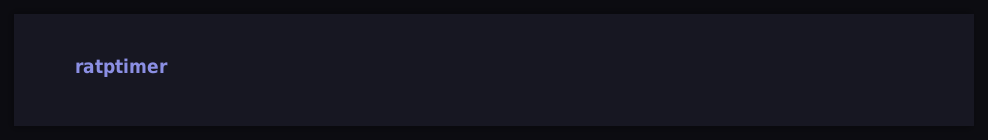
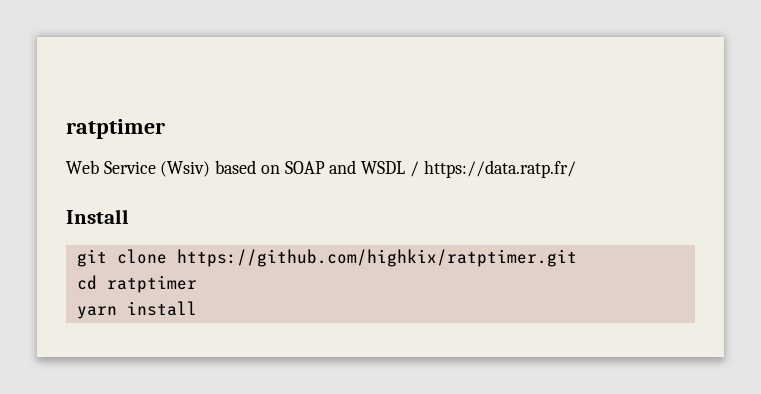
[75,58,168,77] ratptimer -> [66,119,165,139] [66,160,576,178] [66,209,129,224] [76,249,577,267] [76,275,197,293] [76,301,197,319] ratptimer // Web Service (Wsiv) based on SOAP and WSDL / https://data.ratp.fr/ // Install // git clone https://github.com/highkix/ratptimer.git // cd ratptimer // yarn install

